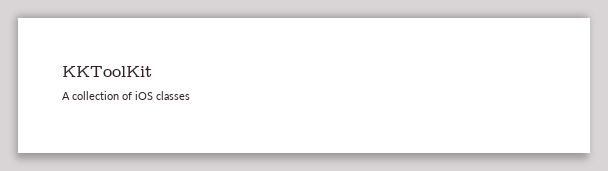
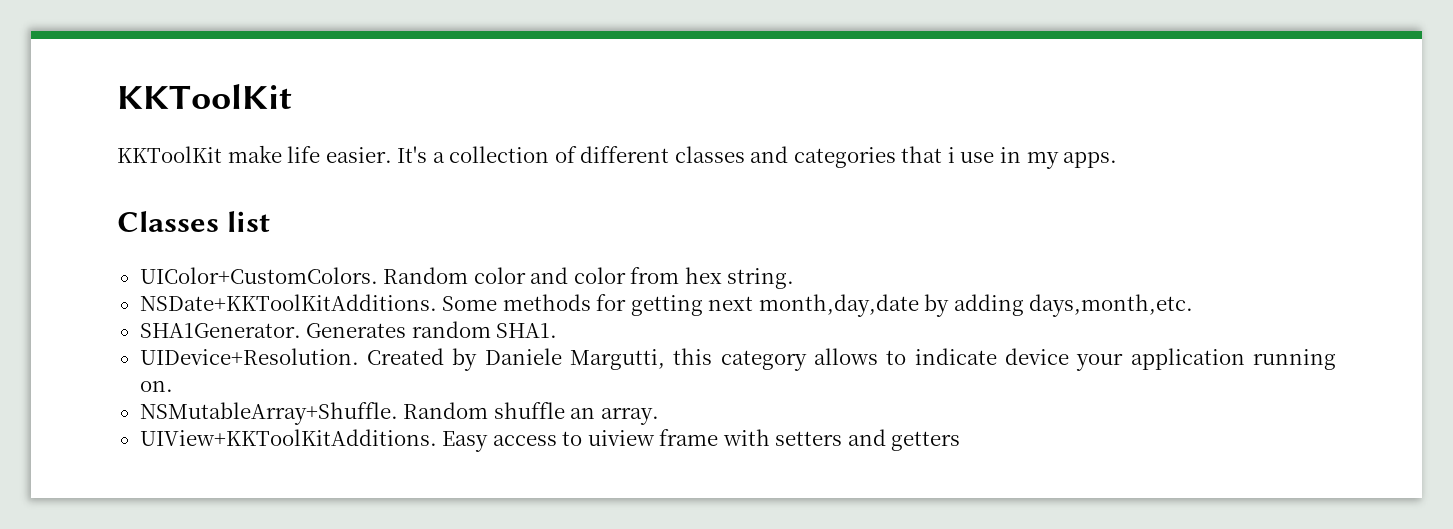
[62,91,190,100] A collection of iOS classes -> [117,145,1118,169] [117,211,271,232] [139,267,795,289] [139,294,1194,317] [139,321,558,338] [139,348,1337,371] [139,380,173,392] [139,402,659,425] [139,429,961,452] KKToolKit make life easier. It's a collection of different classes and categories that i use in my apps. // Classes list // UIColor+CustomColors. Random color and color from hex string. // NSDate+KKToolKitAdditions. Some methods for getting next month,day,date by adding days,month,etc. // SHA1Generator. Generates random SHA1. // UIDevice+Resolution. Created by Daniele Margutti, this category allows to indicate device your application running on. // NSMutableArray+Shuffle. Random shuffle an array. // UIView+KKToolKitAdditions. Easy access to uiview frame with setters and getters

